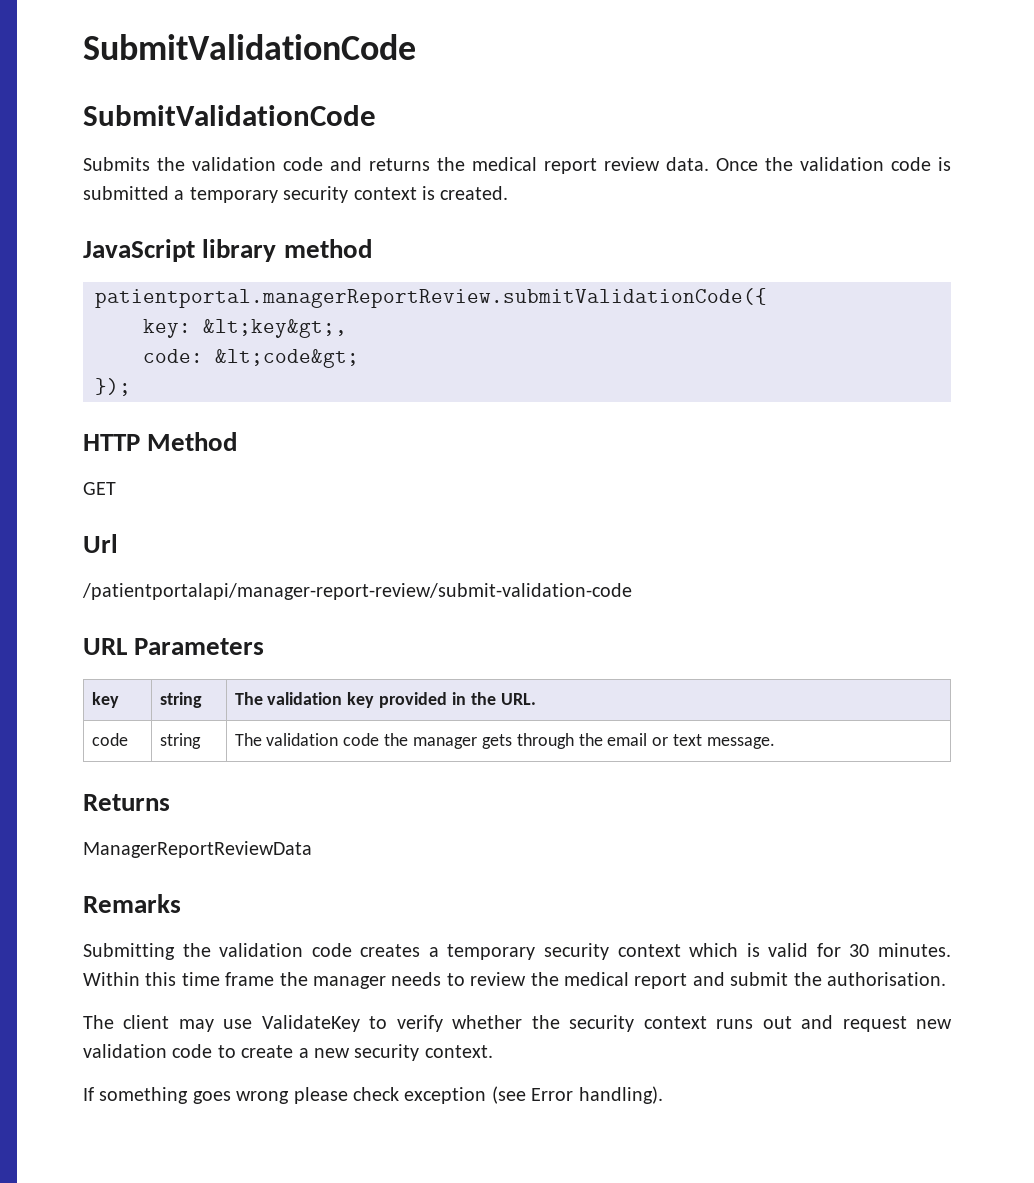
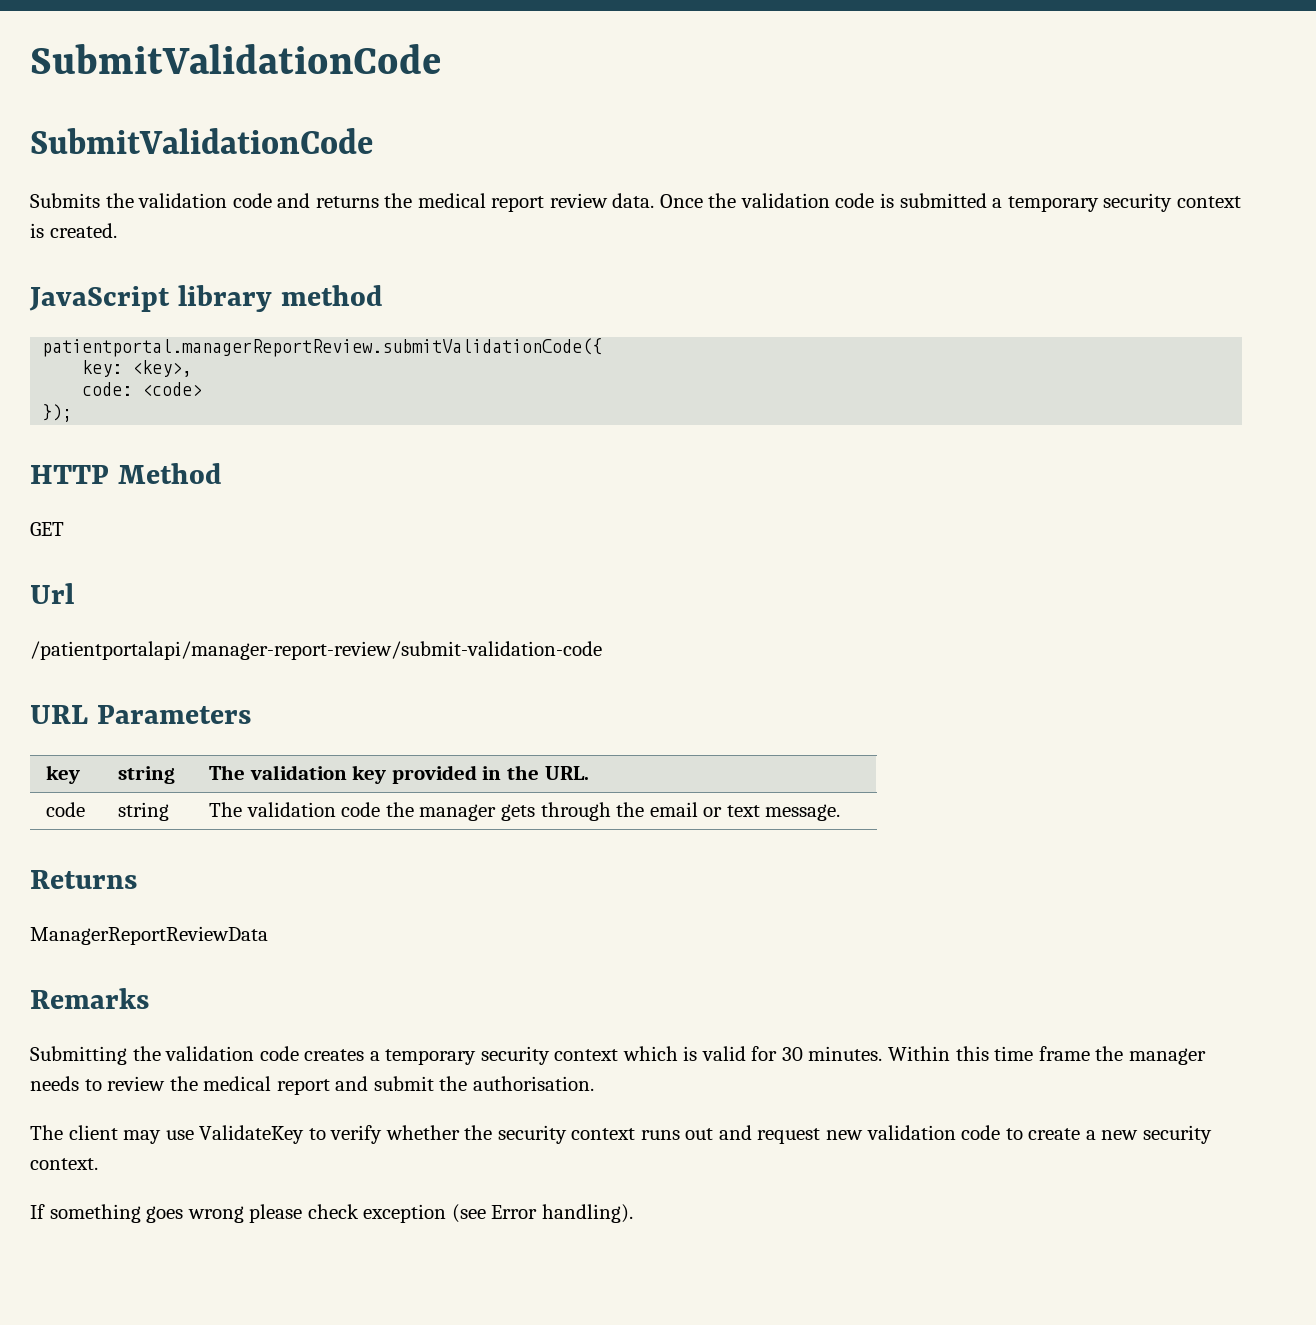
[203,319,347,338] &lt;key&gt;, -> [132,360,193,377] <key>,
[215,349,359,368] &lt;code&gt; -> [142,382,203,396] <code>

